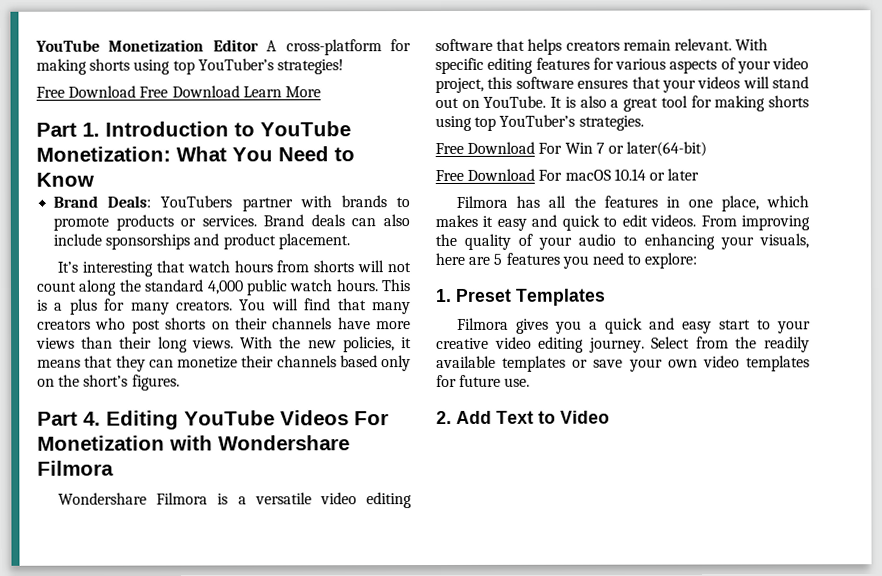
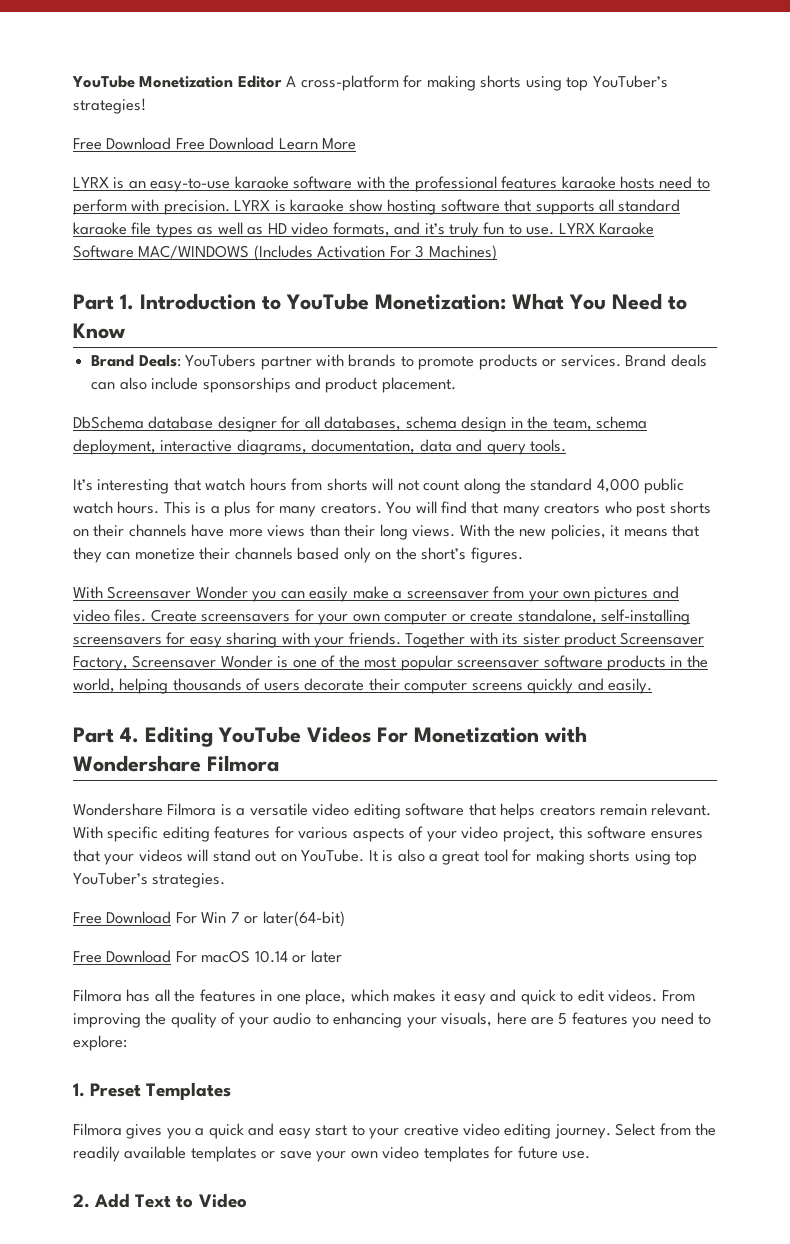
(321, 92) none -> [73,176,710,192] [73,199,681,215] [73,222,655,238] [73,245,497,261] // LYRX is an easy-to-use karaoke software with the professional features karaoke hosts need to perform with precision. LYRX is karaoke show hosting software that supports all standard karaoke file types as well as HD video formats, and it’s truly fun to use. LYRX Karaoke Software MAC/WINDOWS (Includes Activation For 3 Machines)
(350, 241) none -> [73,416,648,432] [73,439,567,455] // DbSchema database designer for all databases, schema design in the team, schema deployment, interactive diagrams, documentation, data and query tools.
(180, 382) none -> [73,586,679,602] [73,609,691,625] [73,632,705,648] [73,655,708,671] [73,678,653,694] // With Screensaver Wonder you can easily make a screensaver from your own pictures and video files. Create screensavers for your own computer or create standalone, self-installing screensavers for easy sharing with your friends. Together with its sister product Screensaver Factory, Screensaver Wonder is one of the most popular screensaver software products in the world, helping thousands of users decorate their computer screens quickly and easily.

